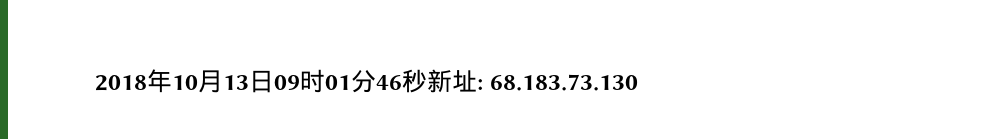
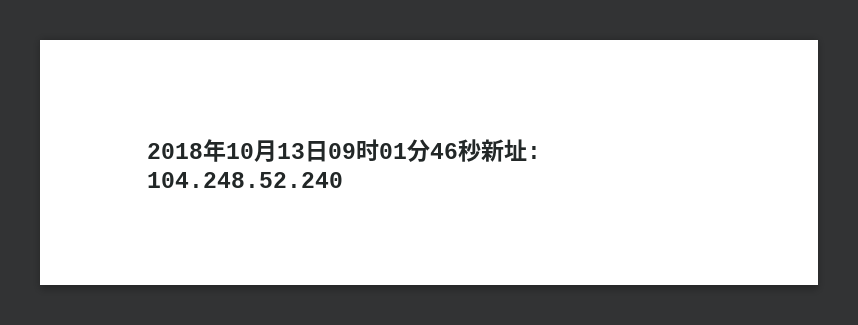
[489,74,638,91] 68.183.73.130 -> [147,172,343,188] 104.248.52.240

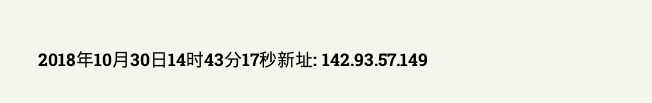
[277,139,458,162] 13日09时01分46 -> [130,51,260,68] 30日14时43分17
[147,172,343,188] 104.248.52.240 -> [321,53,428,67] 142.93.57.149

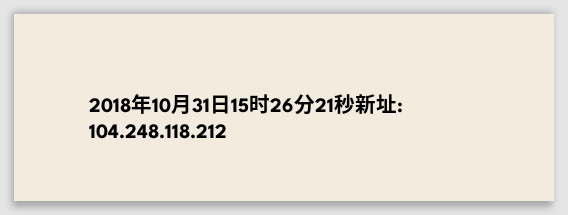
[130,51,260,68] 30日14时43分17 -> [192,94,334,115] 31日15时26分21
[321,53,428,67] 142.93.57.149 -> [89,124,227,139] 104.248.118.212

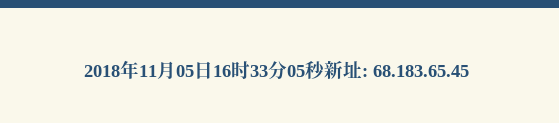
[152,94,334,115] 10月31日15时26分21 -> [139,61,305,80] 11月05日16时33分05
[89,124,227,139] 104.248.118.212 -> [373,65,469,77] 68.183.65.45

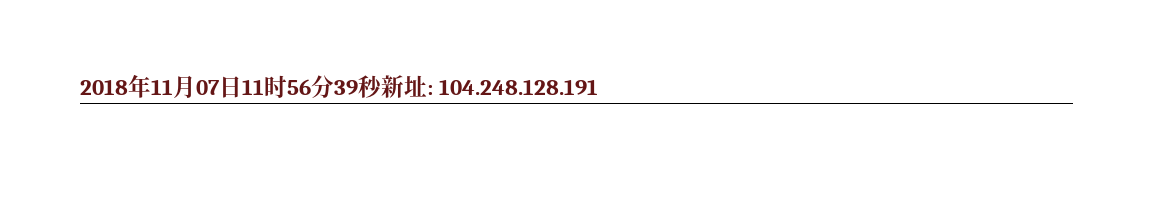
[176,61,305,80] 05日16时33分05 -> [196,75,358,98] 07日11时56分39
[373,65,469,77] 68.183.65.45 -> [439,79,599,95] 104.248.128.191

